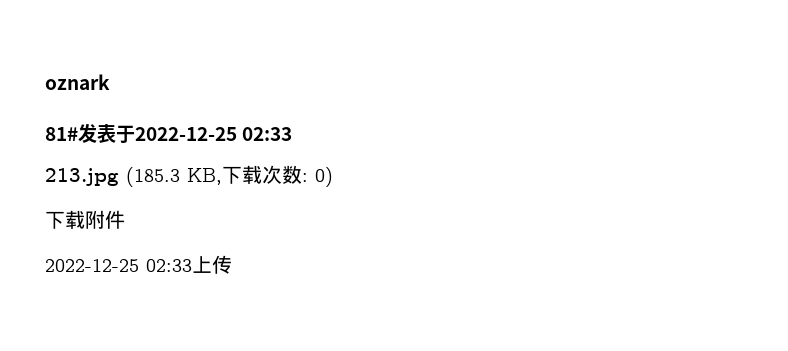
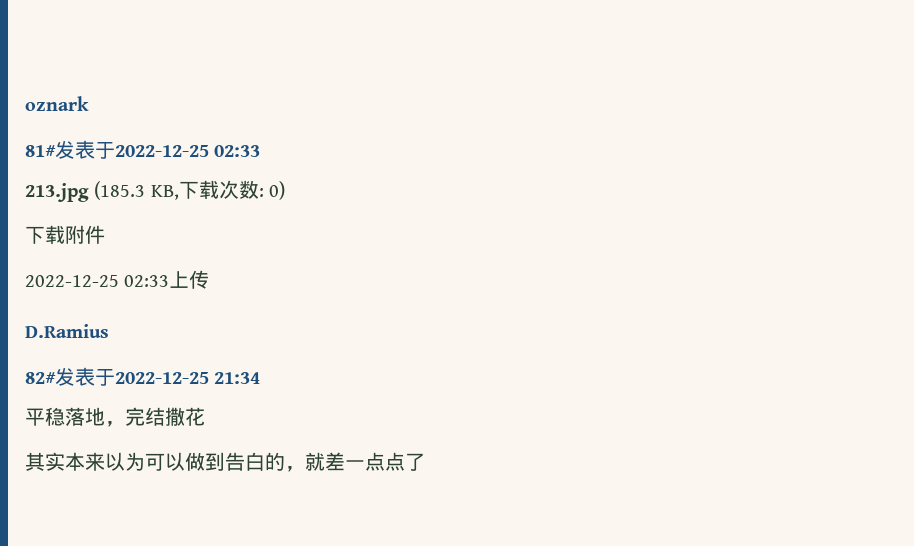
(232, 264) none -> [25,324,109,338] [25,367,261,386] [25,407,205,427] [25,452,425,472] // D.Ramius // 82#发表于2022-12-25 21:34 // 平稳落地，完结撒花 // 其实本来以为可以做到告白的，就差一点点了

